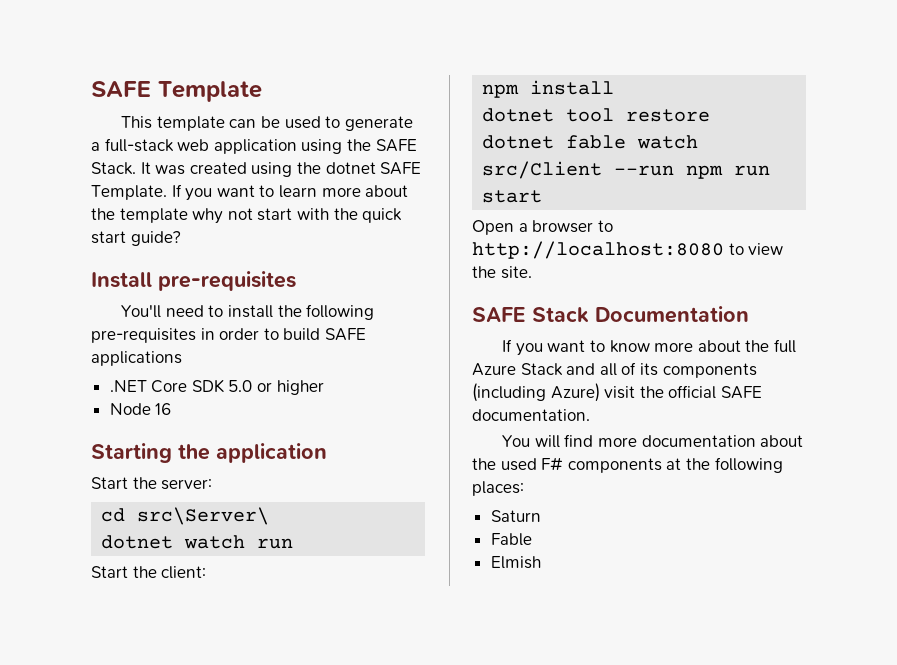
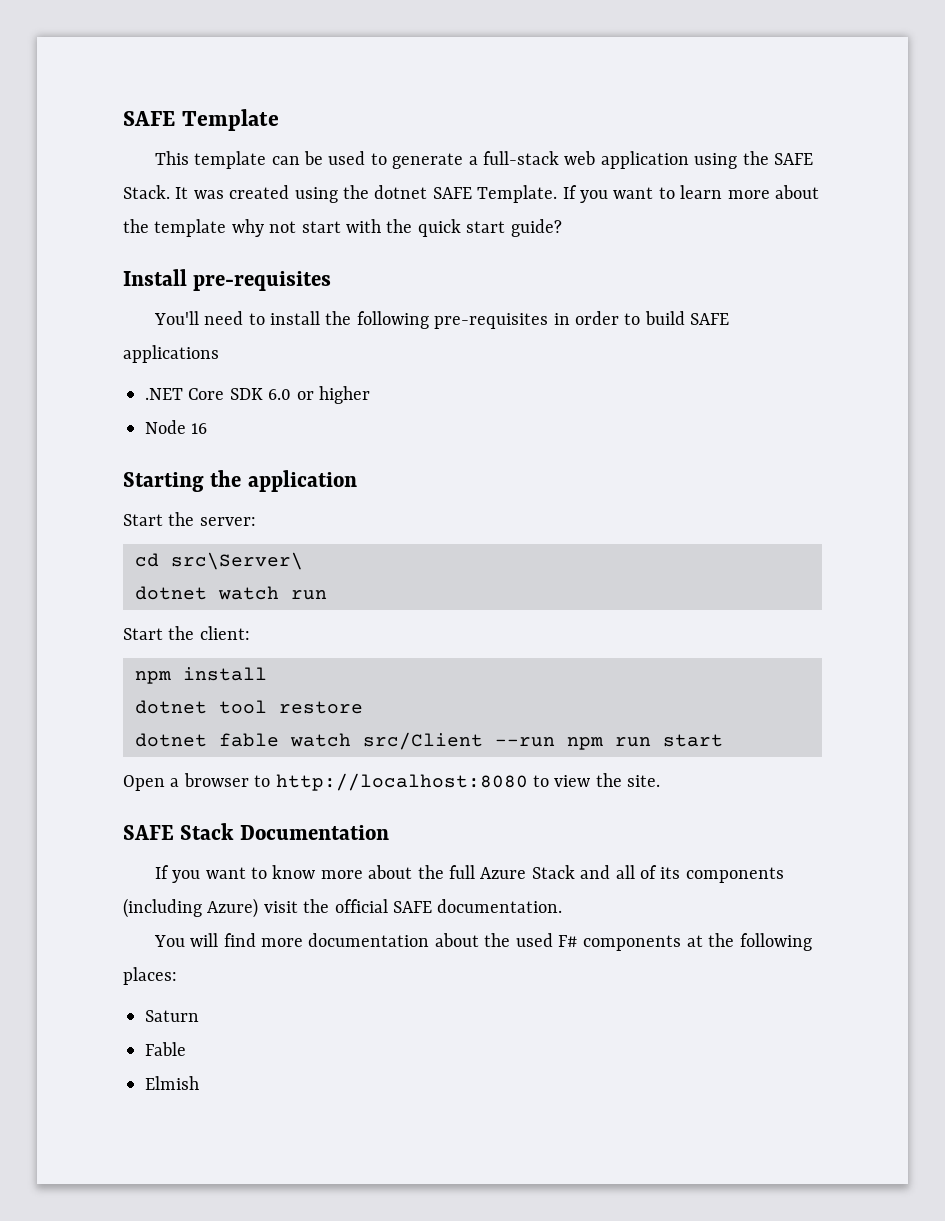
[228,380,253,392] 5.0 -> [268,389,292,400] 6.0

